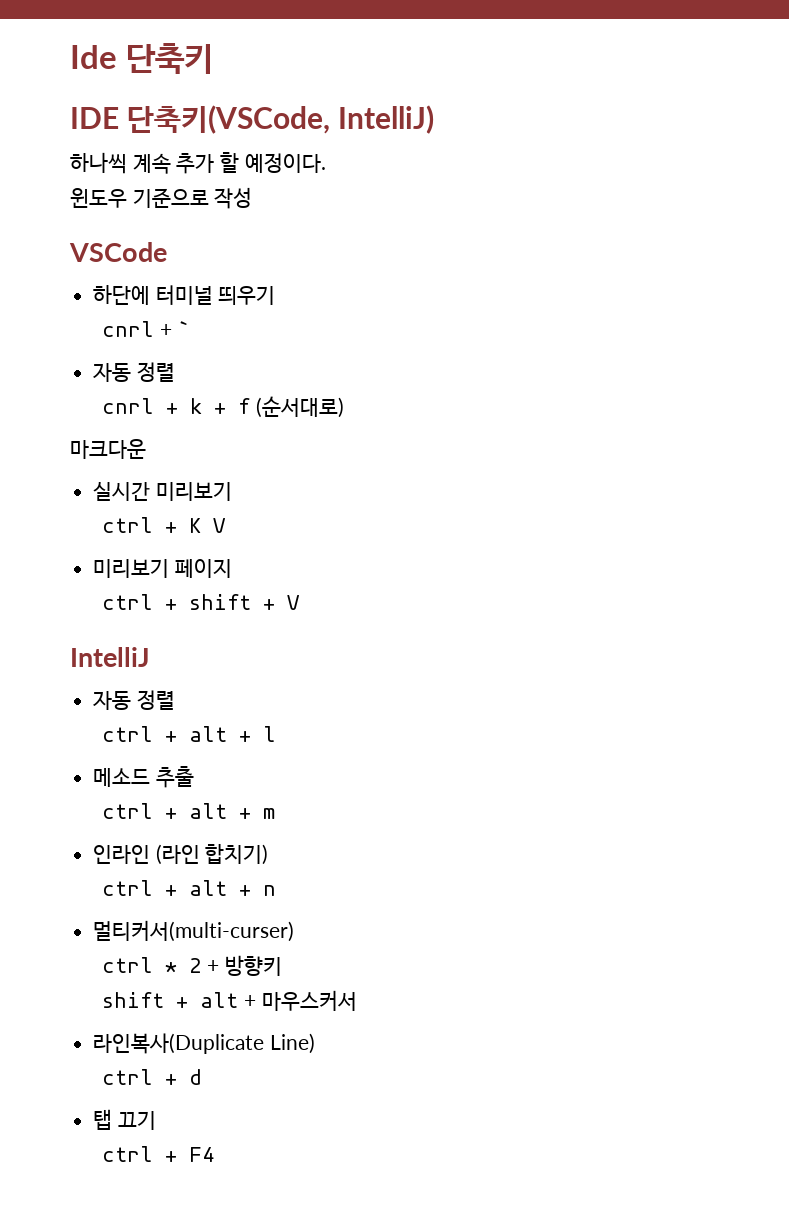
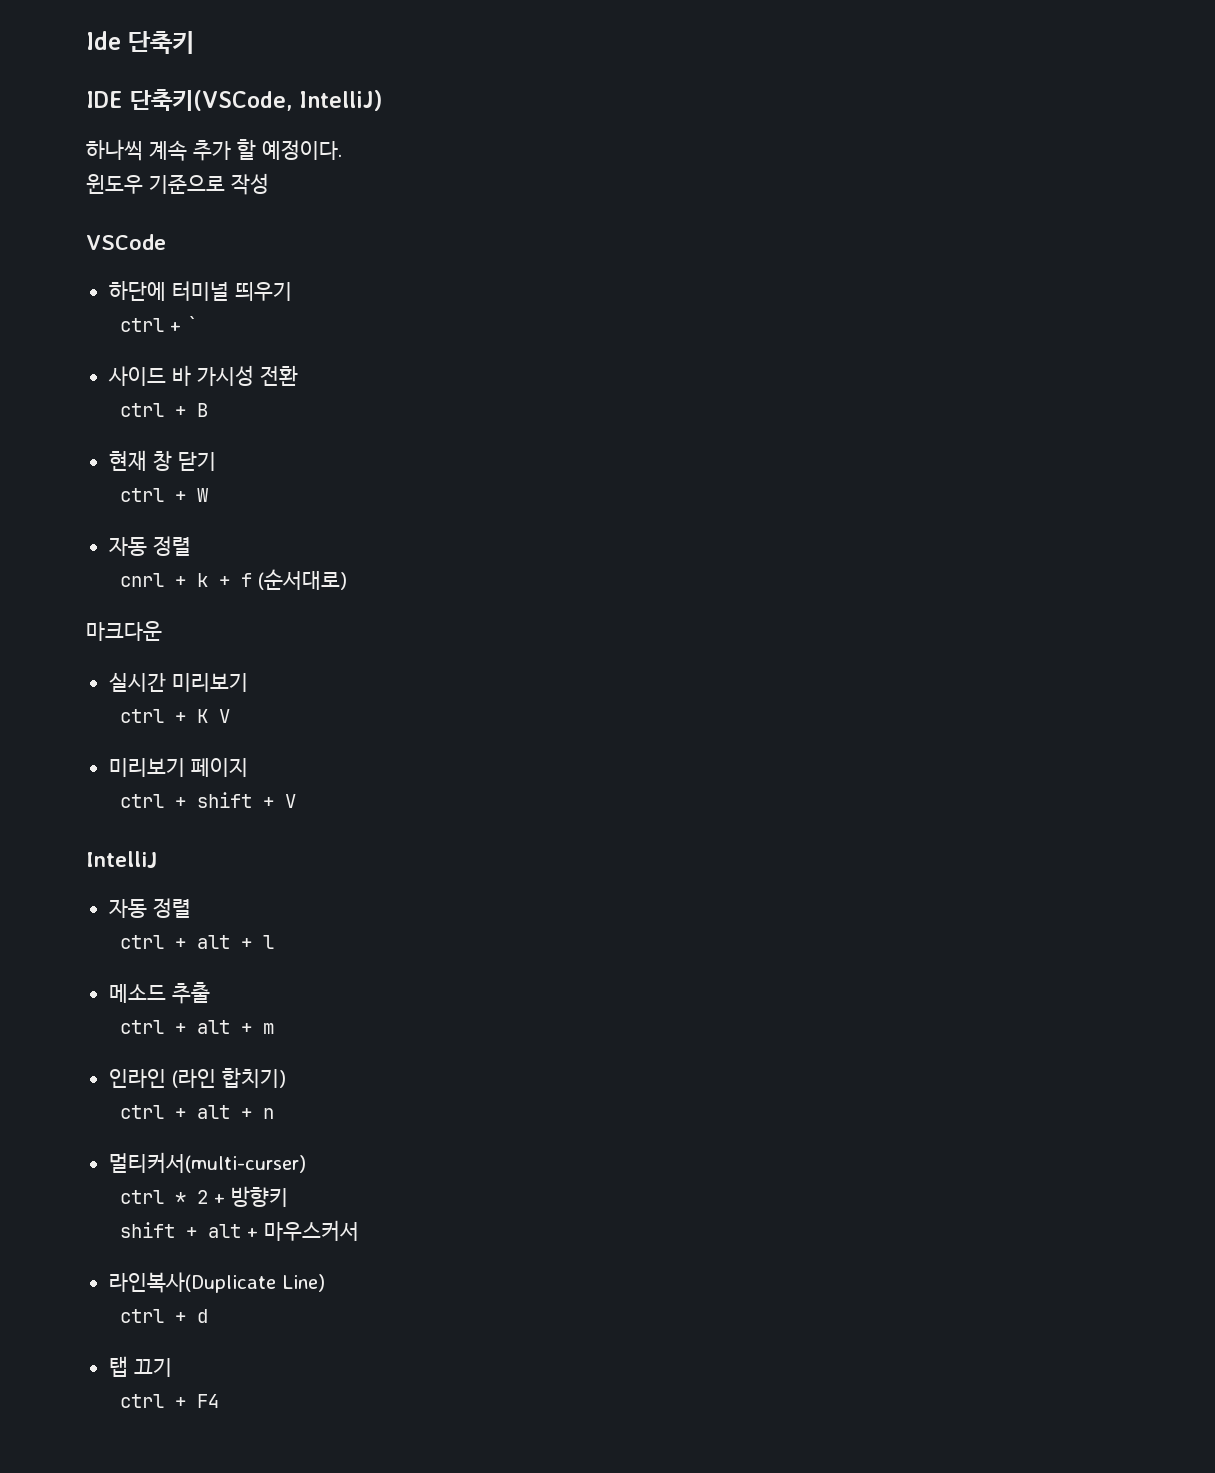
[102,321,155,337] cnrl -> [119,318,164,332] ctrl
(190, 329) none -> [107,365,298,386] [119,403,208,417] [108,450,216,471] [119,488,209,502] // 사이드 바 가시성 전환 // ctrl + B // 현재 창 닫기 // ctrl + W

